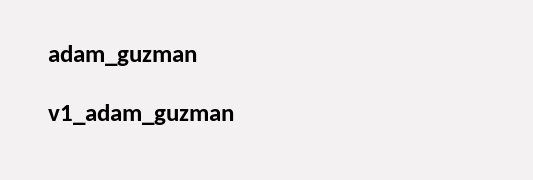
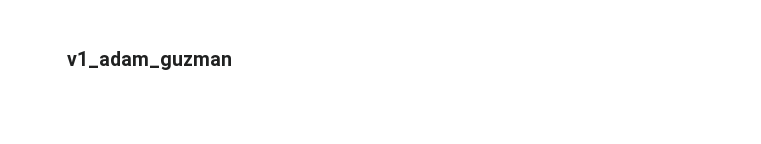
[48,45,197,66] adam_guzman // -> (67, 60) none

